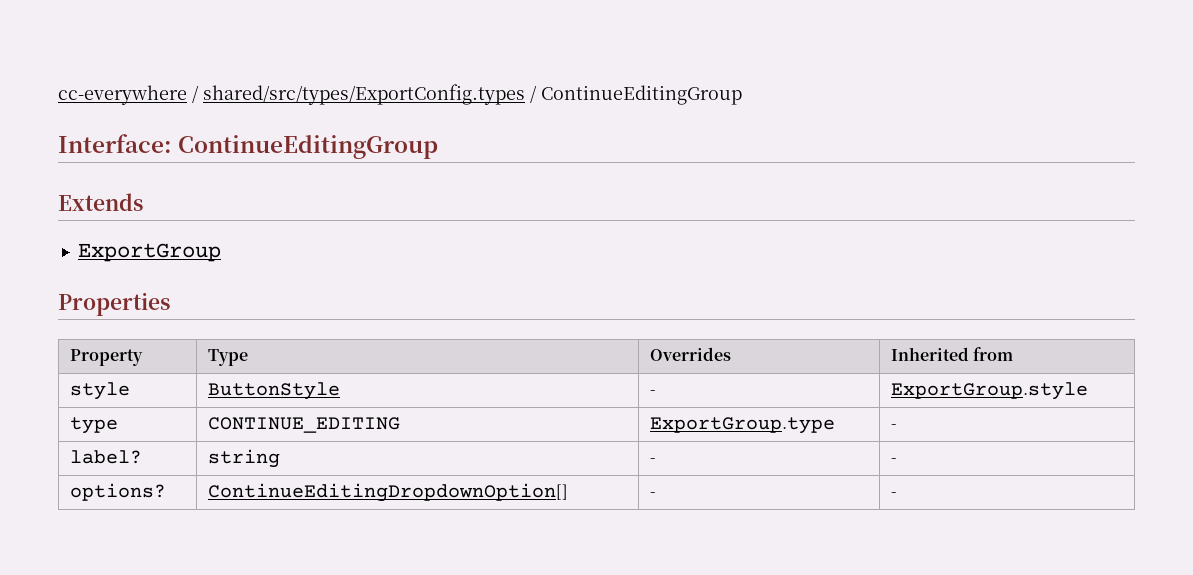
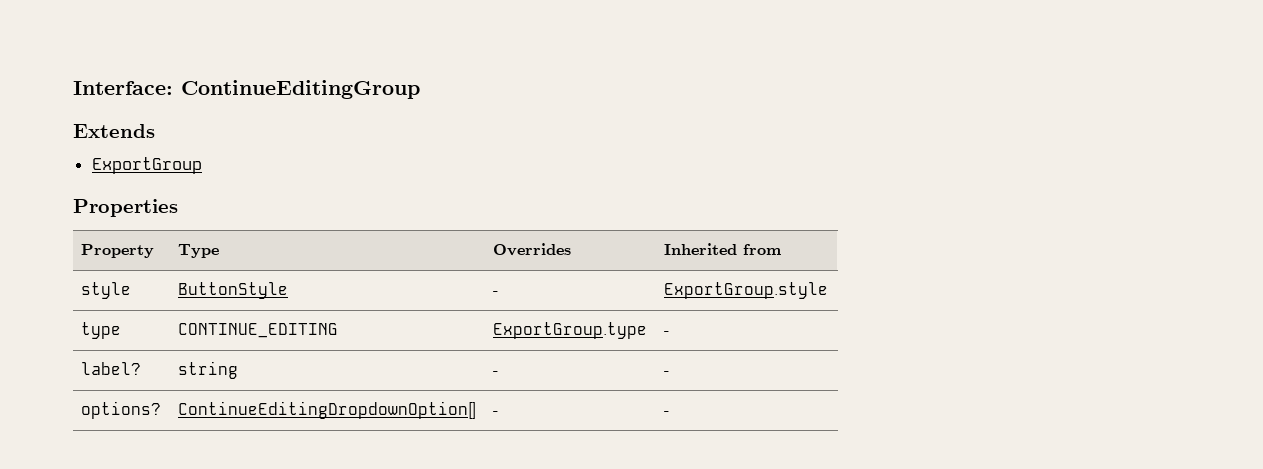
[58,84,742,105] cc-everywhere / shared/src/types/ExportConfig.types / ContinueEditingGroup // -> (73, 88) none

